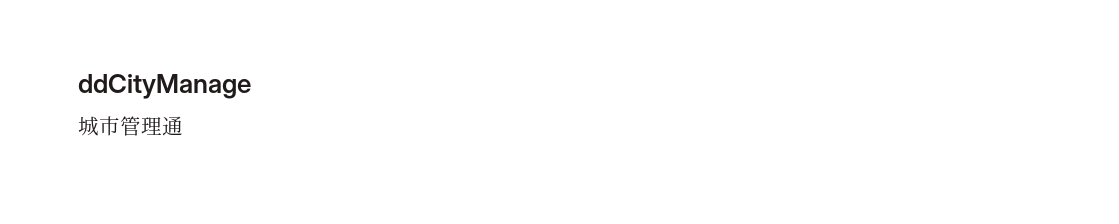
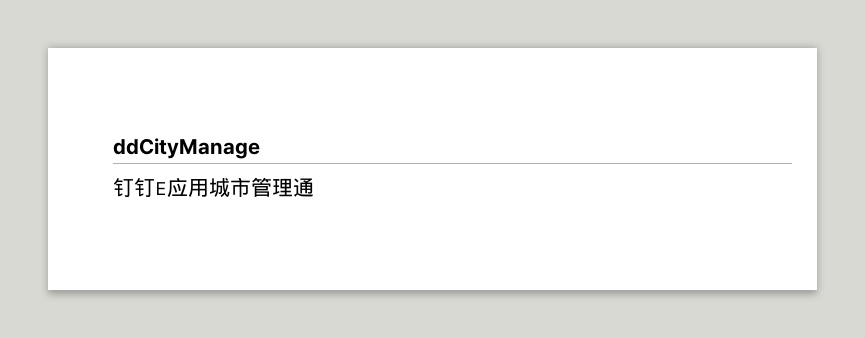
(251, 86) none -> [113,177,209,197] 钉钉E应用

